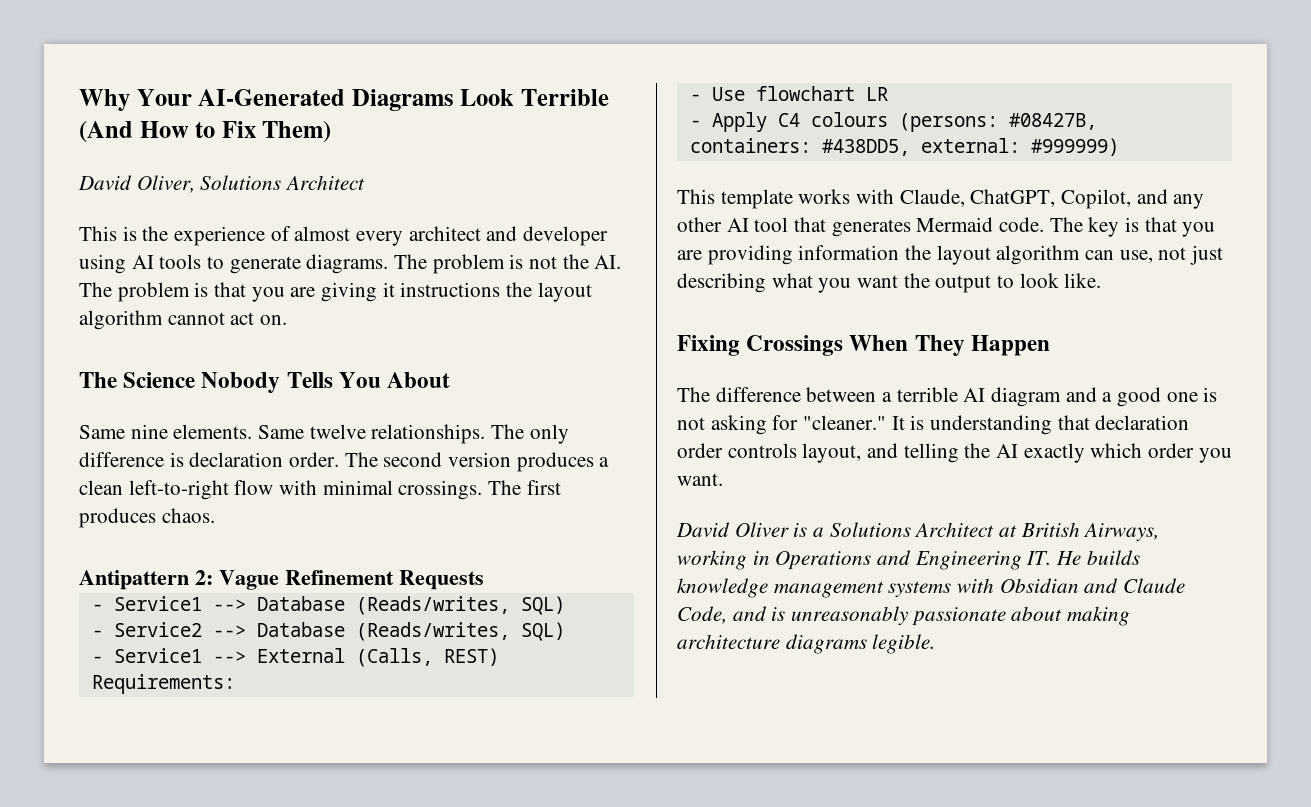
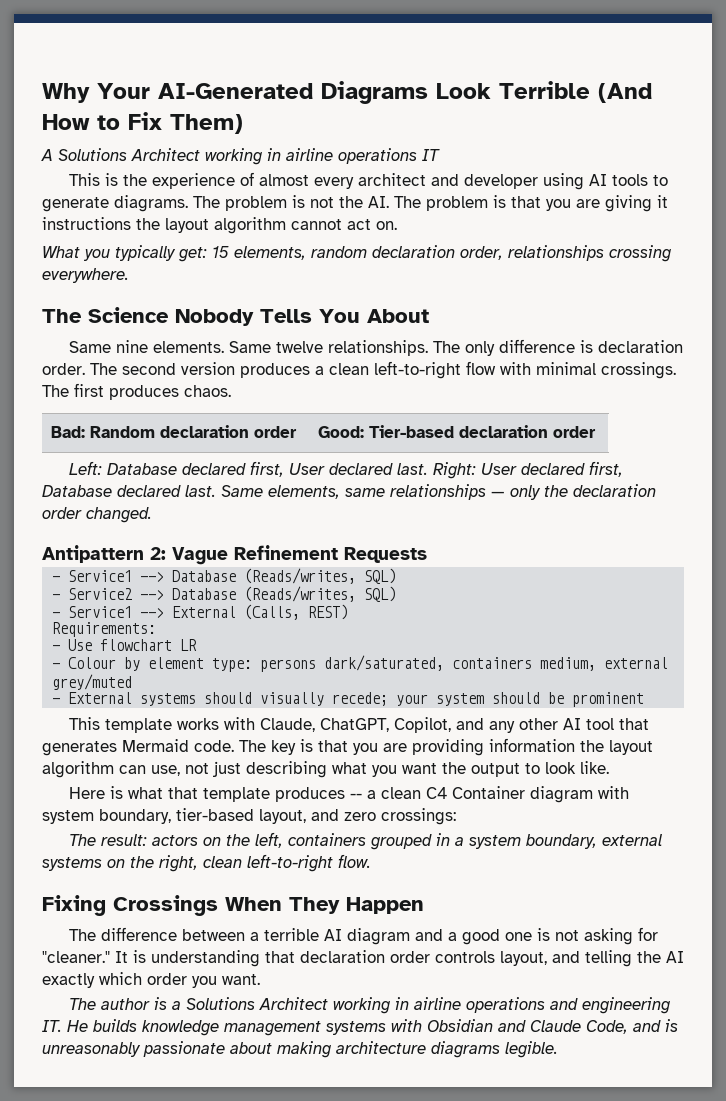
[78,175,366,193] David Oliver, Solutions Architect -> [41,148,440,165] A Solutions Architect working in airline operations IT
(288, 320) none -> [42,245,671,262] [42,268,129,283] // What you typically get: 15 elements, random declaration order, relationships crossing everywhere.
(215, 515) none -> [51,425,298,438] [318,425,597,438] [69,461,624,479] [42,484,656,500] [42,507,152,523] // Bad: Random declaration order | Good: Tier-based declaration order // Left: Database declared first, User declared last. Right: User declared first, Database declared last. Same elements, same relationships — only the declaration order changed.
[711,112,1097,132] [689,138,1119,156] Apply C4 colours (persons: #08427B, containers: #438DD5, external: #999999) -> [68,655,669,672] [52,674,133,690] [52,692,645,707] Colour by element type: persons dark/saturated, containers medium, external grey/muted // - External systems should visually recede; your system should be prominent
(1102, 280) none -> [69,786,630,803] [42,808,456,825] [69,832,663,850] [42,854,371,872] // Here is what that template produces -- a clean C4 Container diagram with system boundary, tier-based layout, and zero crossings: // The result: actors on the left, containers grouped in a system boundary, external systems on the right, clean left-to-right flow.
[676,522,789,537] David Oliver -> [69,998,151,1010] The author
[999,522,1160,542] [677,550,1022,570] at British Airways, working in Operations and Engineering -> [333,997,671,1014] working in airline operations and engineering

